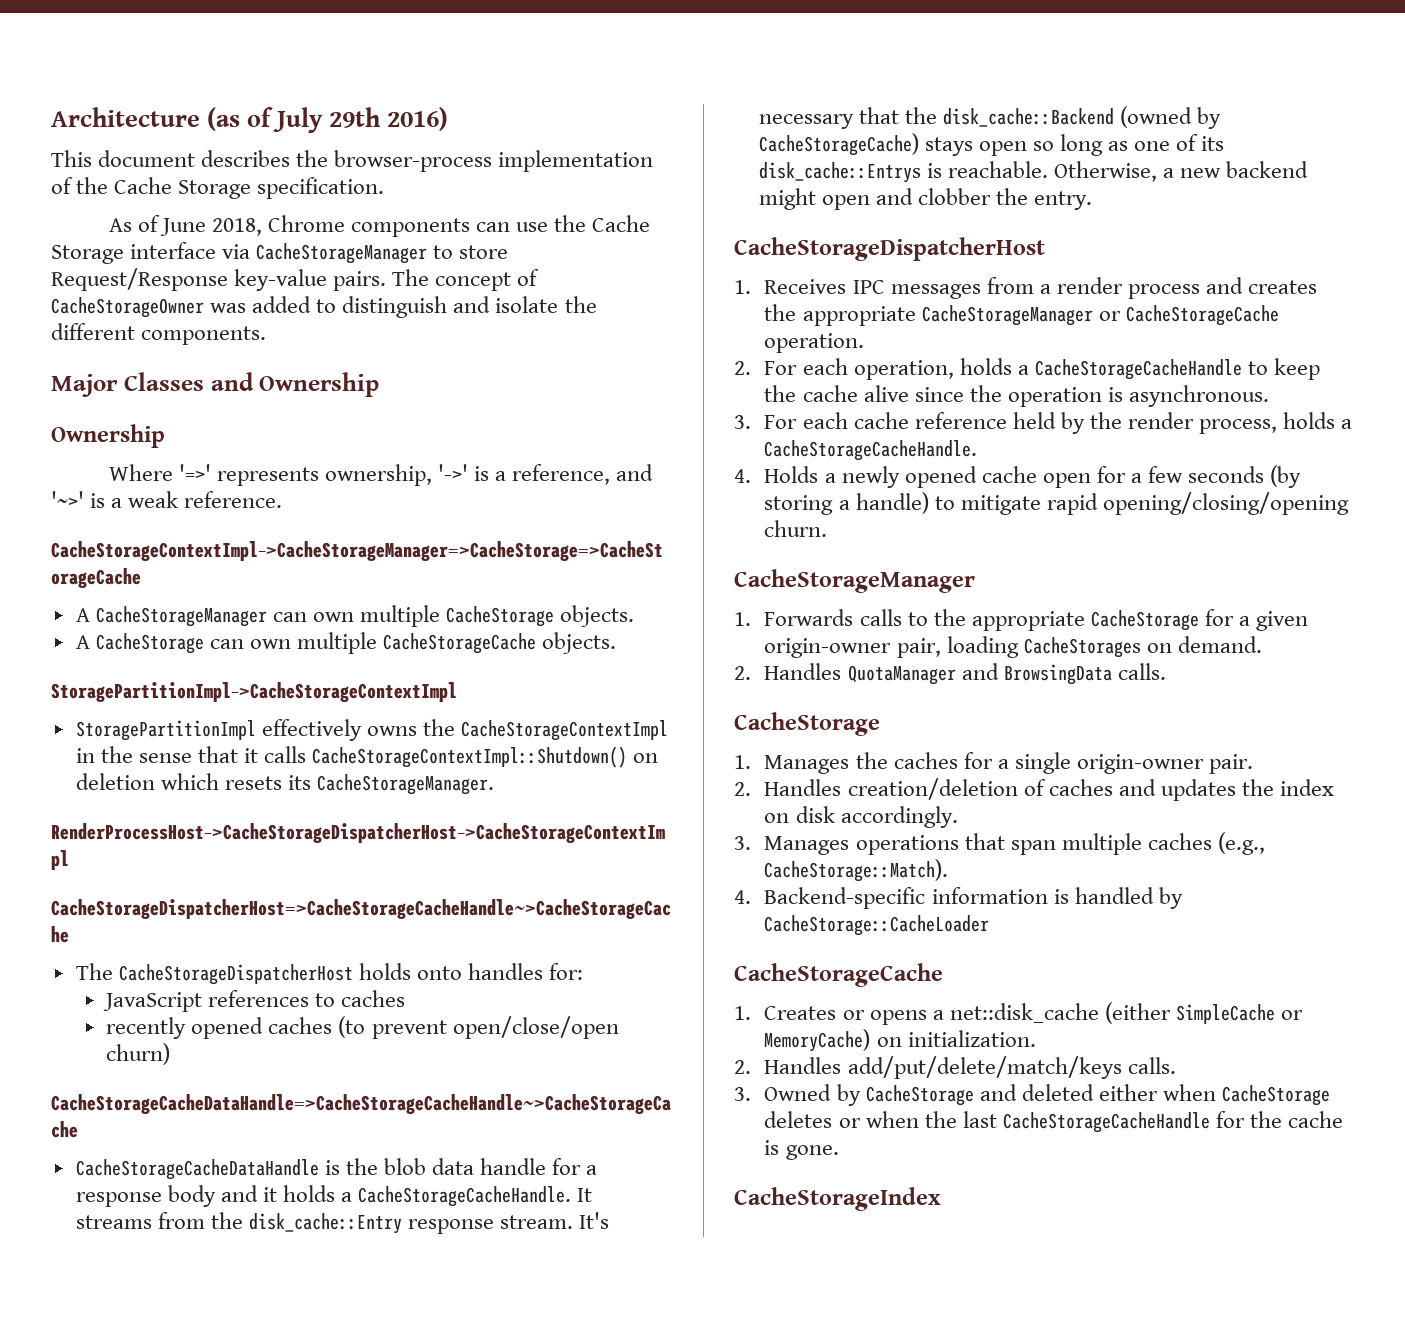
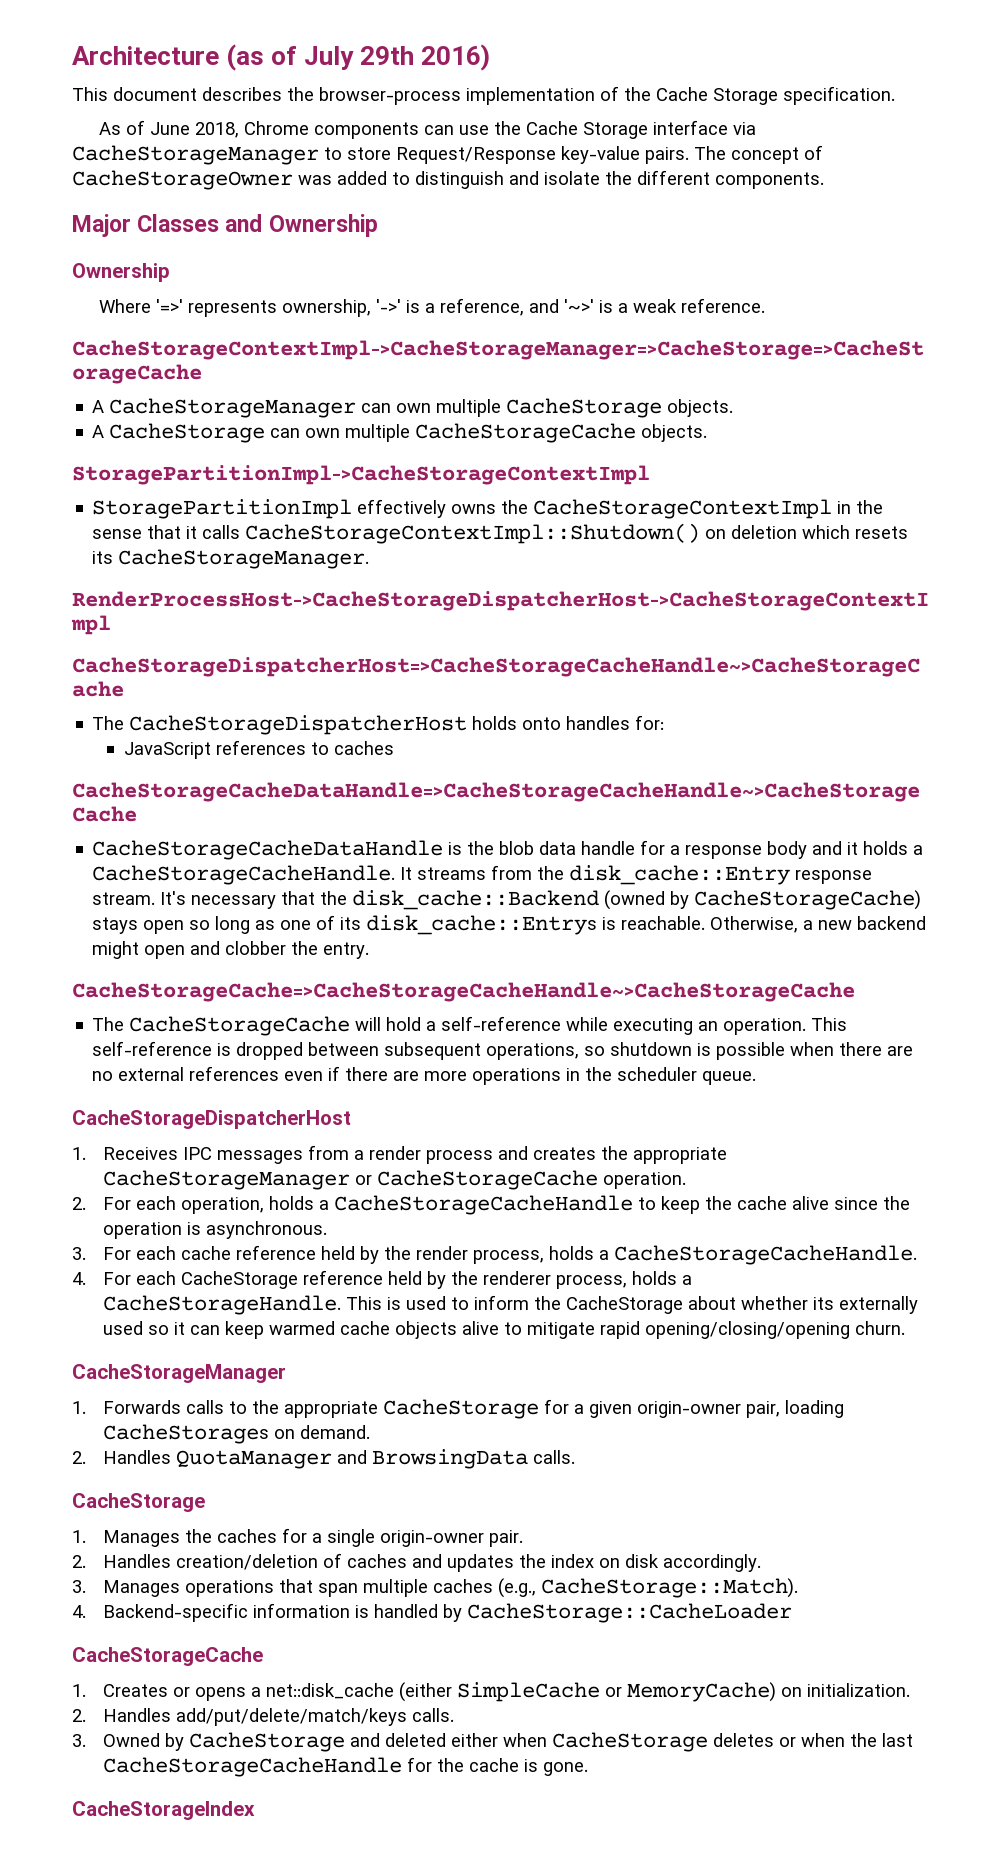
[106,1016,619,1039] [106,1043,171,1065] // recently opened caches (to prevent open/close/open churn) -> (394, 748) none
(1093, 200) none -> [72,982,855,1002] [92,1016,848,1036] [92,1041,914,1060] [92,1066,757,1085] // CacheStorageCache=>CacheStorageCacheHandle~>CacheStorageCache // The CacheStorageCache will hold a self-reference while executing an operation. This self-reference is dropped between subsequent operations, so shutdown is possible when there are no external references even if there are more operations in the scheduler queue.
[764,465,1302,488] [764,492,929,515] Holds a newly opened cache open for a few seconds (by storing a handle) -> [103,1270,693,1289] [103,1295,919,1315] [103,1321,500,1339] For each CacheStorage reference held by the renderer process, holds a CacheStorageHandle. This is used to inform the CacheStorage about whether its externally used so it can keep warmed cache objects alive

